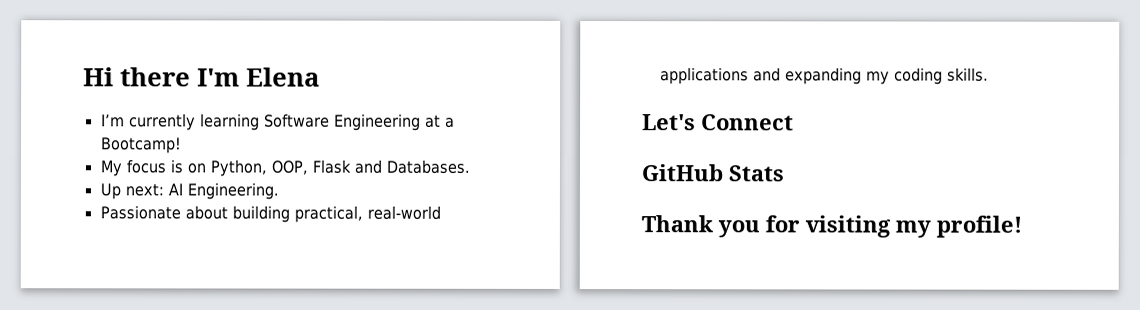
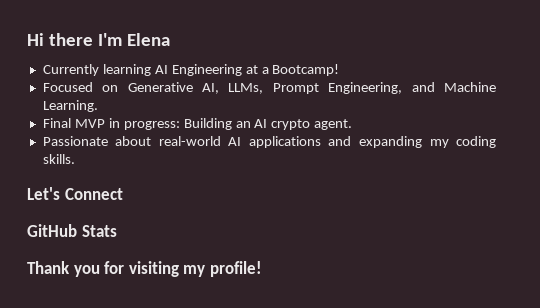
[100,113,330,131] I’m currently learning Software -> [42,64,168,76] Currently learning AI
[99,159,470,177] [99,182,279,200] My focus is on Python, OOP, Flask and Databases. // Up next: AI Engineering. -> [42,82,497,94] [42,100,98,112] [42,118,353,130] Focused on Generative AI, LLMs, Prompt Engineering, and Machine Learning. // Final MVP in progress: Building an AI crypto agent.
[231,205,441,223] building practical, real-world -> [158,136,242,146] real-world AI

